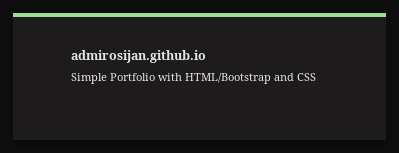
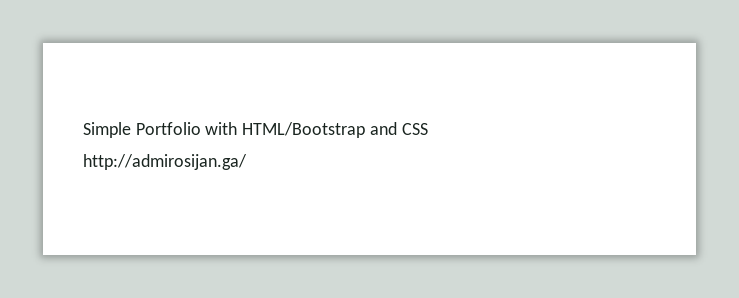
[71,50,206,63] admirosijan.github.io // -> (83, 130) none
(316, 77) none -> [83,154,247,170] // http://admirosijan.ga/

